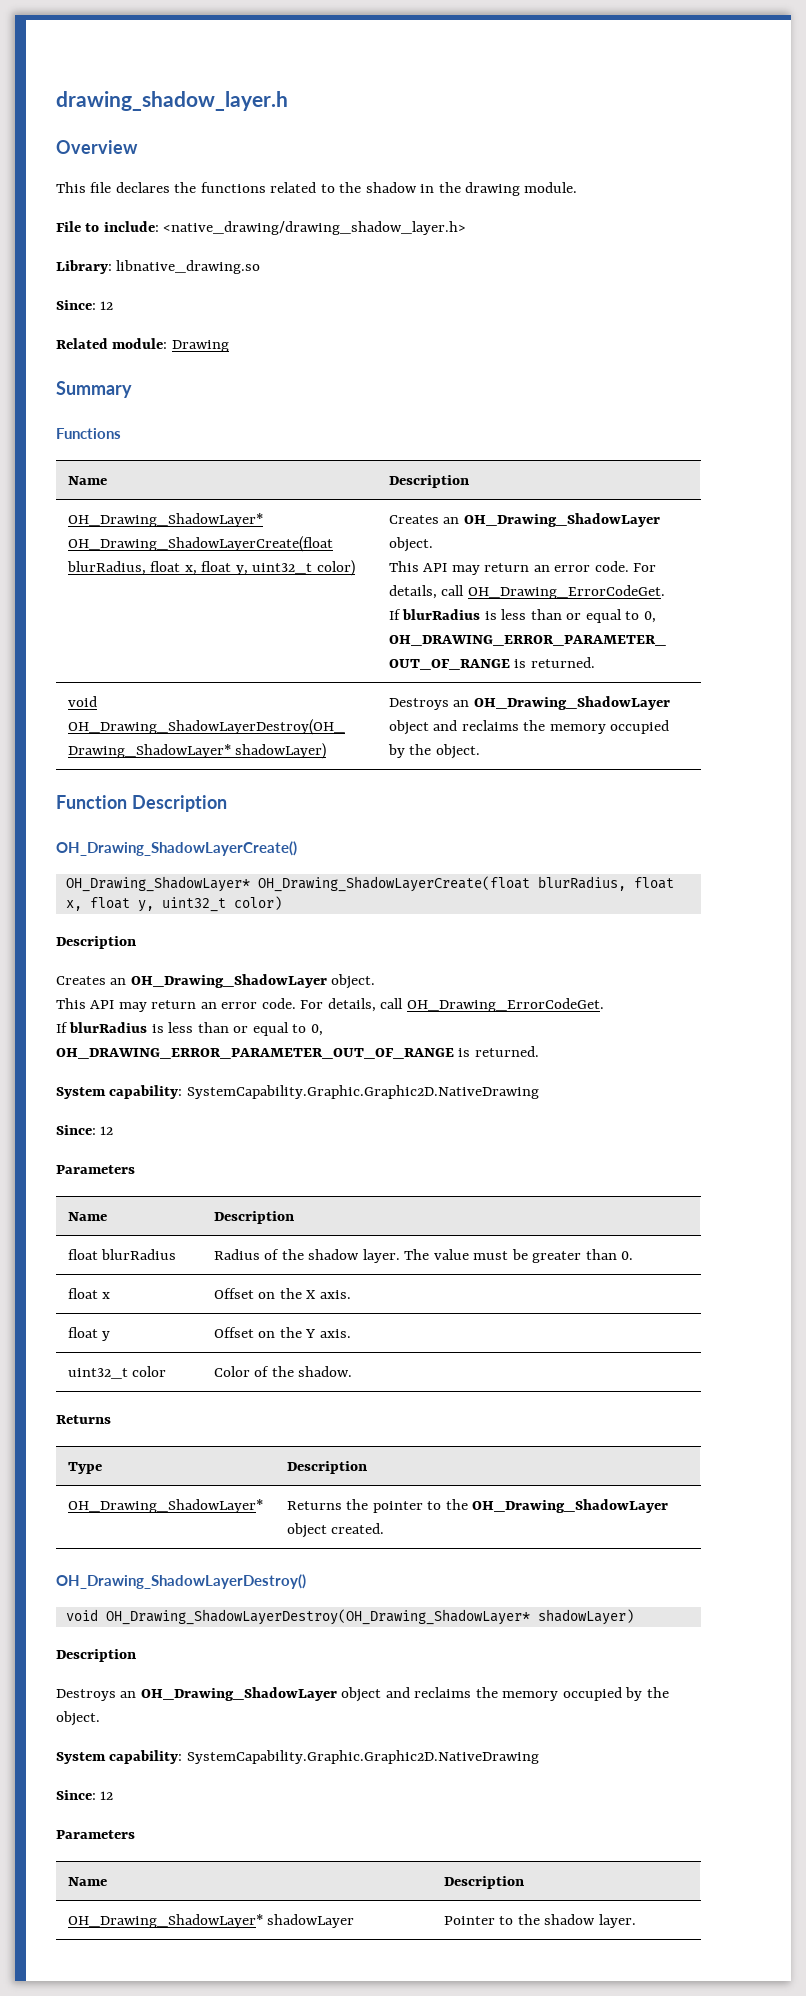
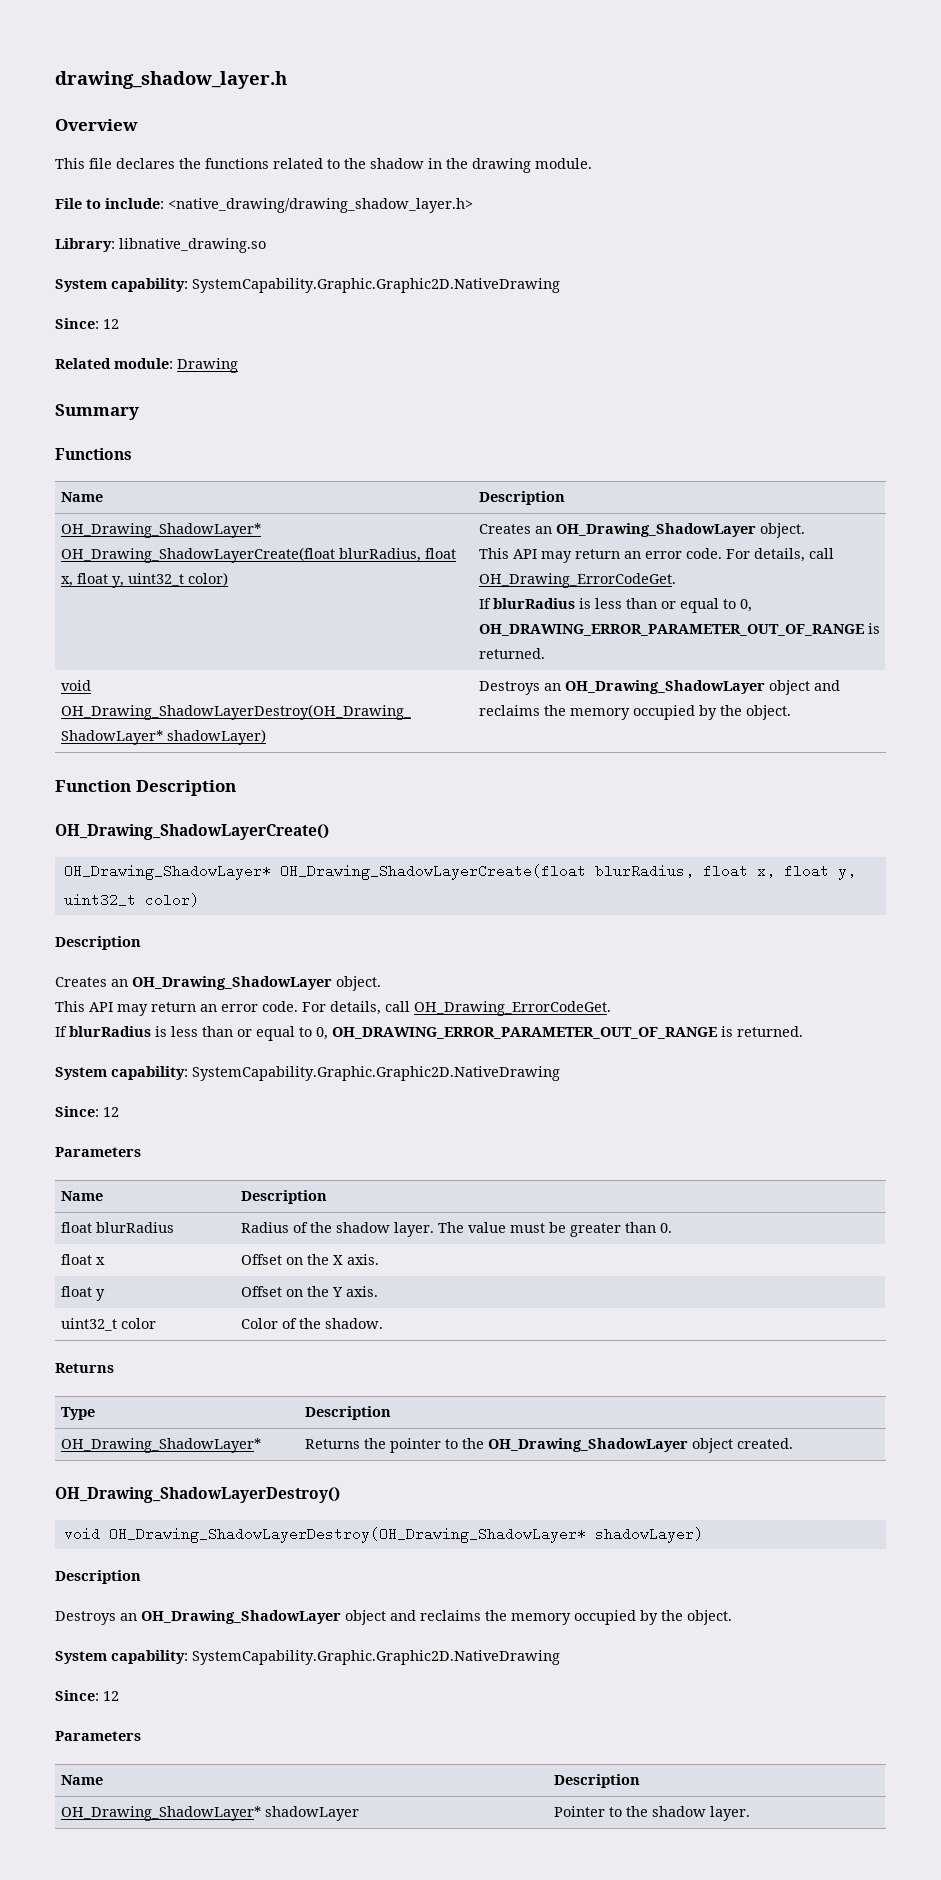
(261, 267) none -> [55,278,560,293] // System capability: SystemCapability.Graphic.Graphic2D.NativeDrawing

